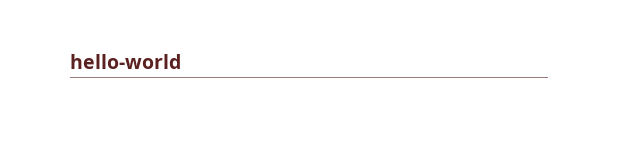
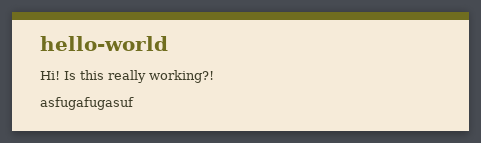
(181, 61) none -> [40,70,214,83] [40,97,134,110] // Hi! Is this really working?! // asfugafugasuf

